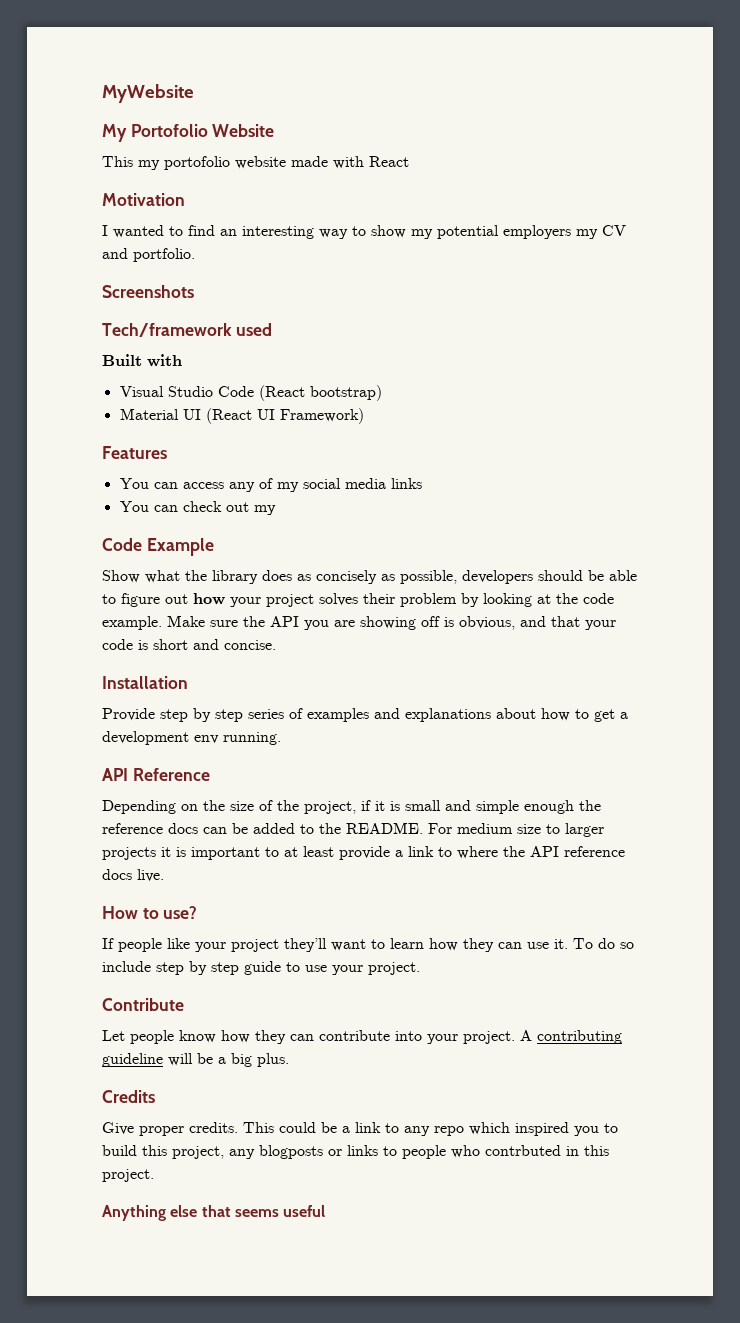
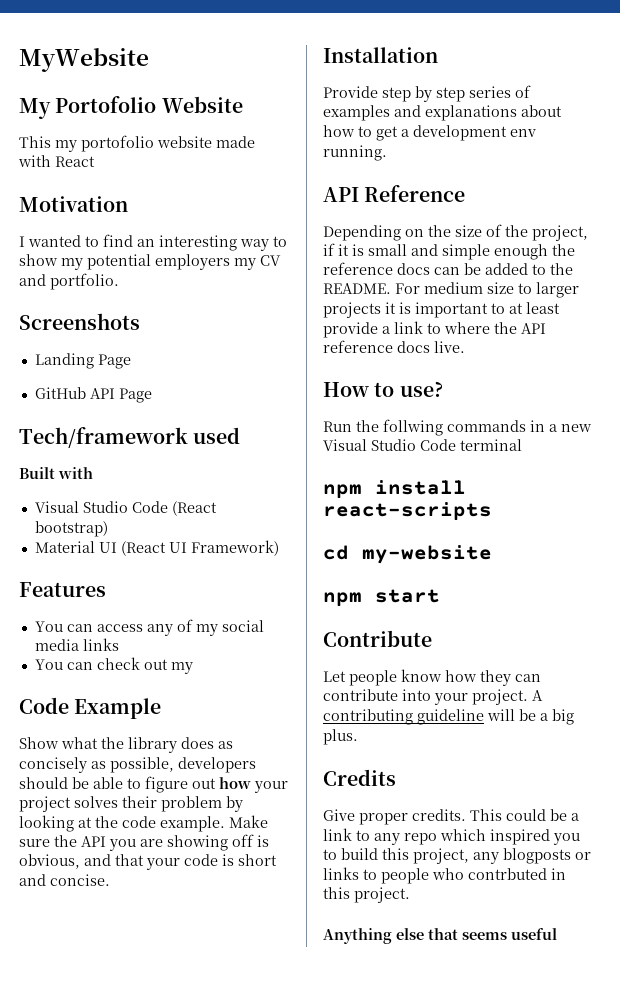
(194, 291) none -> [34,353,131,369] [34,387,152,403] // Landing Page // GitHub API Page
[102,938,634,952] [102,961,420,975] If people like your project they’ll want to learn how they can use it. To do so include step by step guide to use your project. -> [323,419,592,436] [323,439,522,451] [323,480,466,498] [323,502,492,520] [323,545,492,564] [323,589,440,606] Run the follwing commands in a new Visual Studio Code terminal // npm install react-scripts // cd my-website // npm start

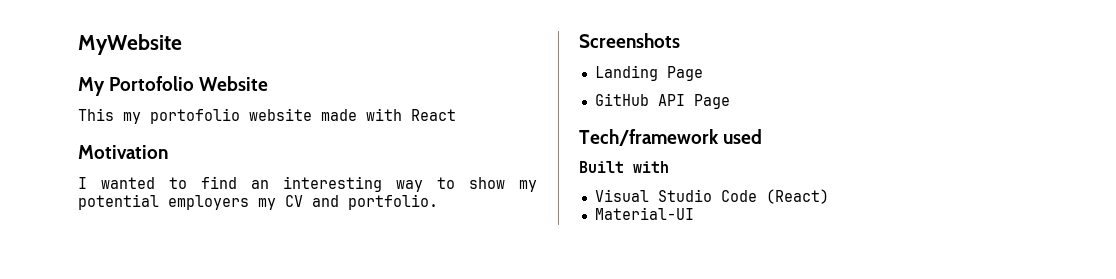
[171,501,217,516] [34,521,108,537] [34,540,279,556] [19,582,106,597] [34,619,264,636] [34,638,119,651] [34,657,193,674] [19,697,162,719] [19,737,233,753] [19,757,256,773] [19,776,288,793] [19,796,243,812] [19,815,268,832] [19,834,269,851] [19,854,277,870] [19,874,110,886] [323,47,438,63] [323,85,531,102] [323,105,562,121] [323,125,536,141] [323,145,387,161] [323,185,466,202] [323,224,588,241] [323,243,575,260] [323,262,573,275] [323,282,579,298] [323,302,560,318] [323,321,546,338] [323,340,465,353] [323,381,443,397] [323,419,592,436] [323,439,522,451] [323,480,466,498] [323,502,492,520] [323,545,492,564] [323,589,440,606] [323,630,432,647] [323,669,541,686] [323,689,543,705] [323,709,574,725] [323,729,358,745] [323,769,396,786] [323,809,579,825] [323,828,580,845] [323,848,591,864] [323,867,566,884] [323,887,410,903] [323,928,557,944] (React bootstrap) // Material UI (React UI Framework) // Features // You can access any of my social media links // You can check out my // Code Example // Show what the library does as concisely as possible, developers should be able to figure out how your project solves their problem by looking at the code example. Make sure the API you are showing off is obvious, and that your code is short and concise. // Installation // Provide step by step series of examples and explanations about how to get a development env running. // API Reference // Depending on the size of the project, if it is small and simple enough the reference docs can be added to the README. For medium size to larger projects it is important to at least provide a link to where the API reference docs live. // How to use? // Run the follwing commands in a new Visual Studio Code terminal // npm install react-scripts // cd my-website // npm start // Contribute // Let people know how they can contribute into your project. A contributing guideline will be a big plus. // Credits // Give proper credits. This could be a link to any repo which inspired you to build this project, any blogposts or links to people who contrbuted in this project. // Anything else that seems useful -> [765,189,829,204] [594,207,694,220] (React) // Material-UI

